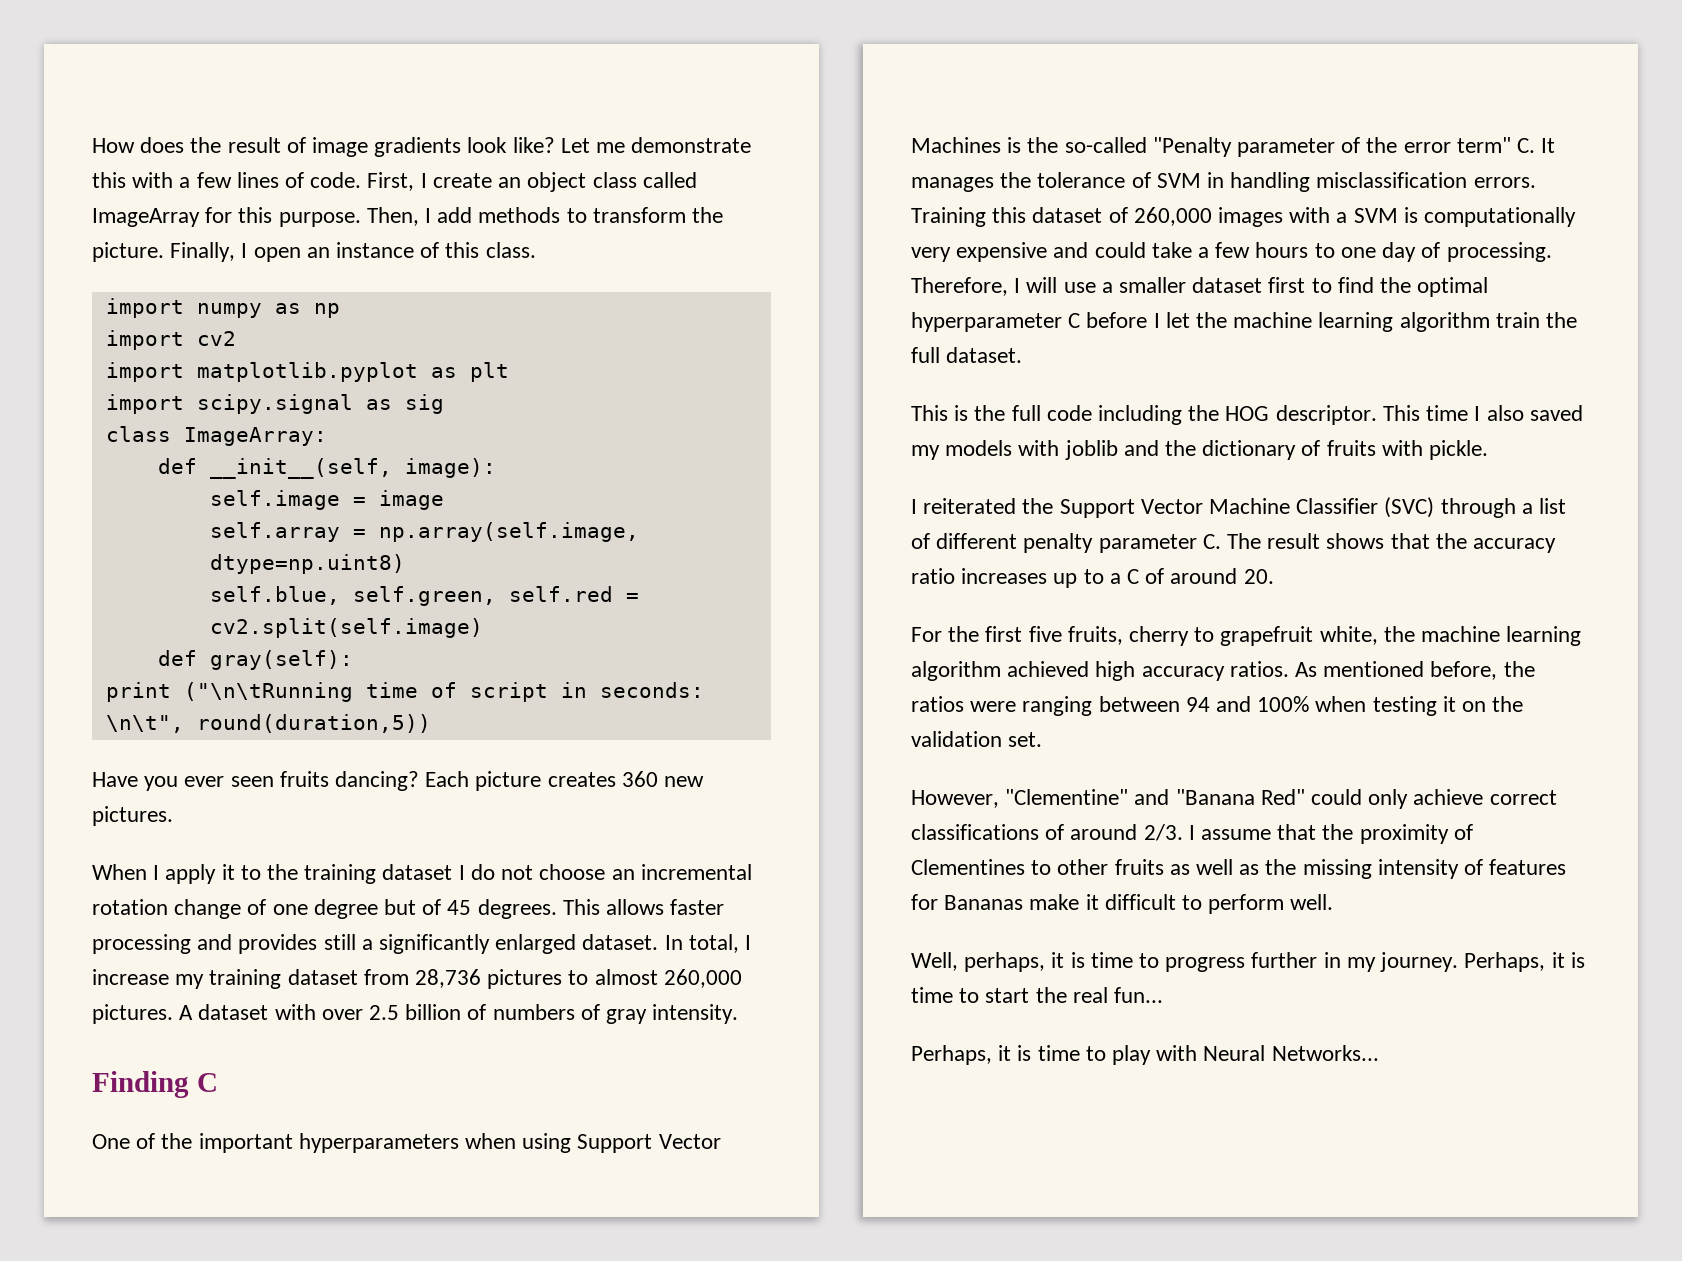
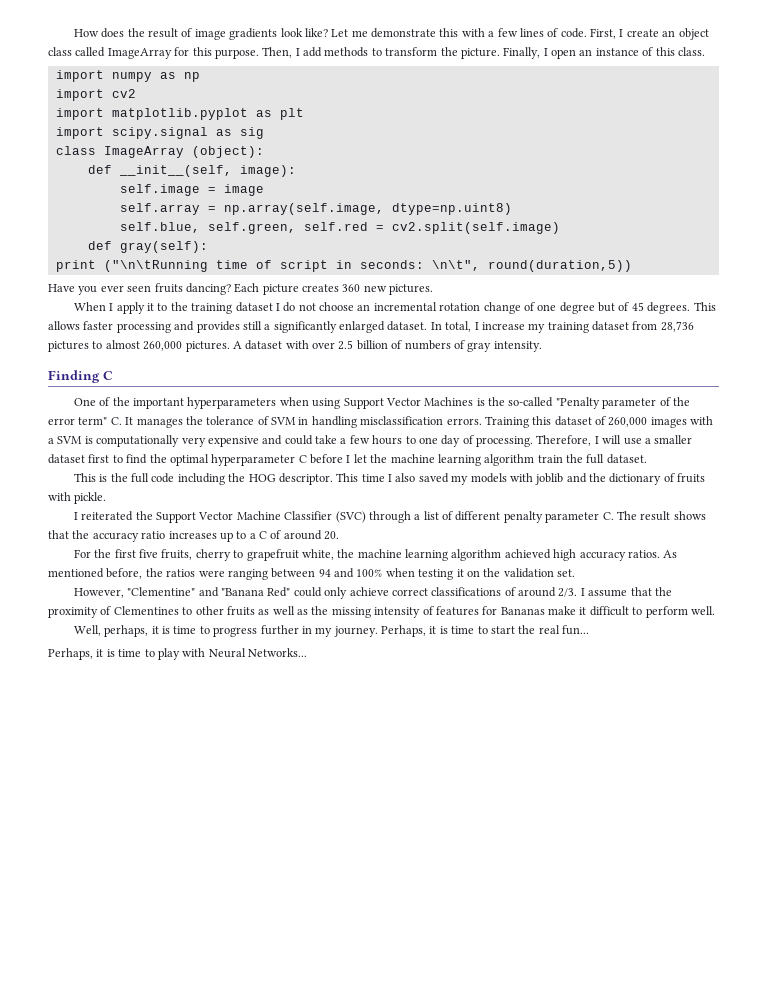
[183,427,327,446] ImageArray: -> [103,146,264,158] ImageArray (object):

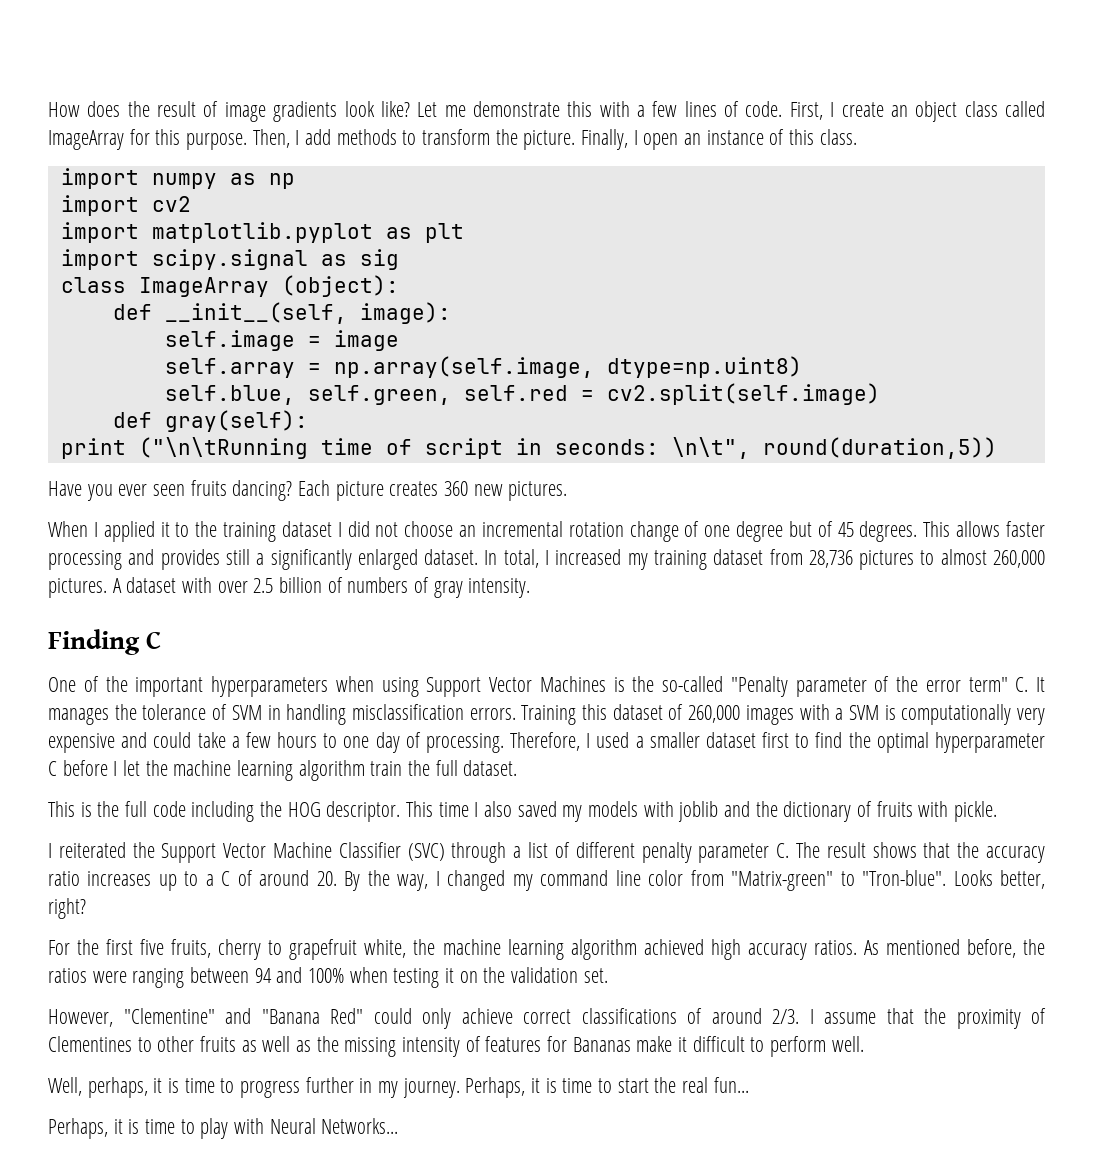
[116,302,145,314] apply -> [103,521,155,542] applied
[283,302,296,312] do -> [347,521,370,537] did
[481,322,525,330] increase -> [555,549,622,565] increased
[602,435,642,445] will use -> [596,732,630,748] used
(340, 535) none -> [344,870,1045,891] [48,898,86,919] By the way, I changed my command line color from "Matrix-green" to "Tron-blue". Looks better, right?

